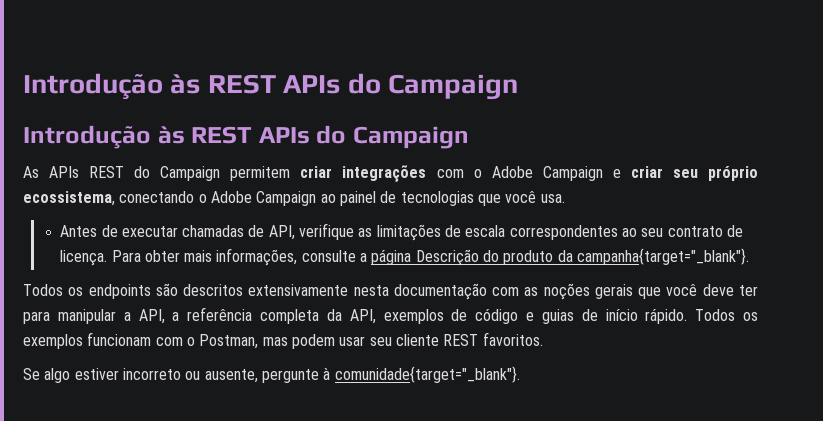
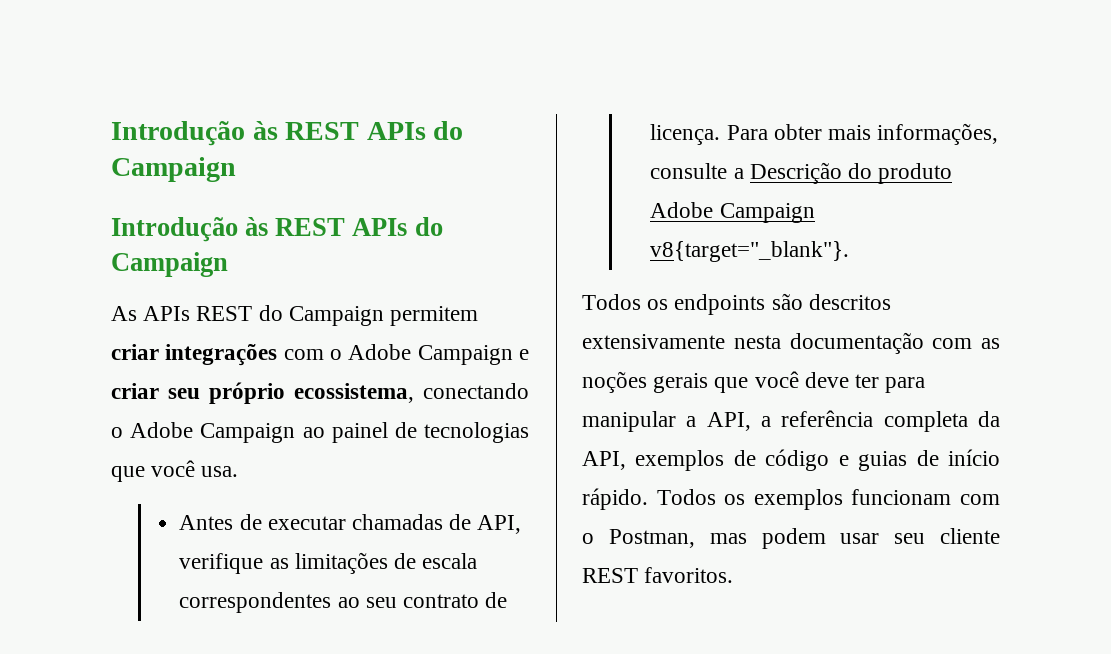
[371,249,412,265] página -> (744, 173) none
[557,248,750,265] da campanha{target="_blank"}. -> [650,202,815,223] [650,241,850,262] Adobe Campaign v8{target="_blank"}.
[23,366,520,383] // Se algo estiver incorreto ou ausente, pergunte à comunidade{target="_blank"}. -> (734, 575) none

